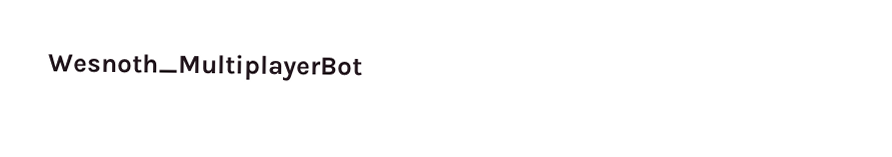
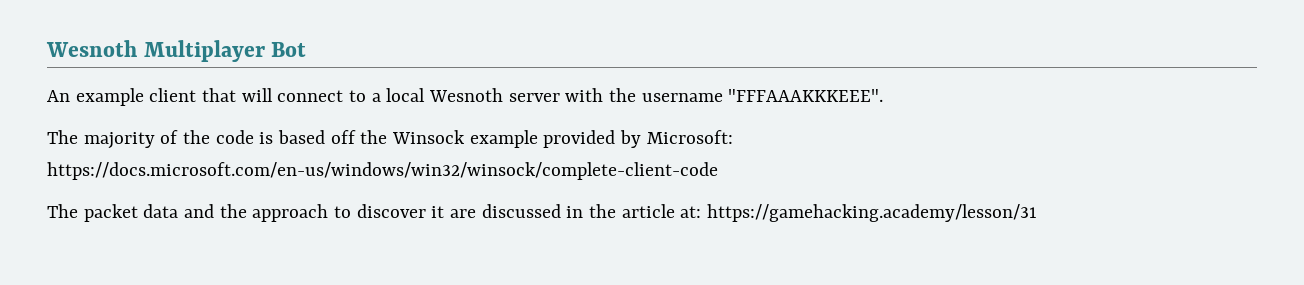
[47,52,363,82] Wesnoth_MultiplayerBot -> [46,40,307,62] [47,88,884,106] [47,130,733,149] [47,162,718,180] [47,204,1038,222] Wesnoth Multiplayer Bot // An example client that will connect to a local Wesnoth server with the username "FFFAAAKKKEEE". // The majority of the code is based off the Winsock example provided by Microsoft: https://docs.microsoft.com/en-us/windows/win32/winsock/complete-client-code // The packet data and the approach to discover it are discussed in the article at: https://gamehacking.academy/lesson/31

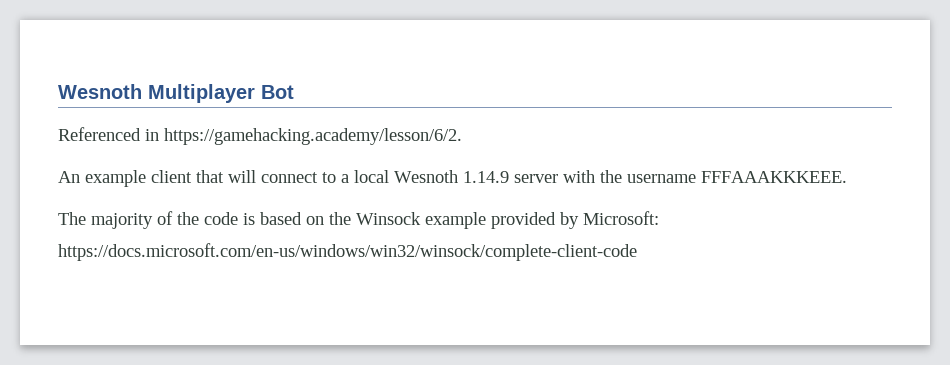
(307, 49) none -> [58,127,462,145] // Referenced in https://gamehacking.academy/lesson/6/2.
(504, 95) none -> [463,171,509,183] 1.14.9
[728,89,884,102] "FFFAAAKKKEEE". -> [701,171,847,183] FFFAAAKKKEEE.
[330,130,356,144] off -> [306,216,324,225] on
[47,204,1038,222] // The packet data and the approach to discover it are discussed in the article at: https://gamehacking.academy/lesson/31 -> (637, 252) none

